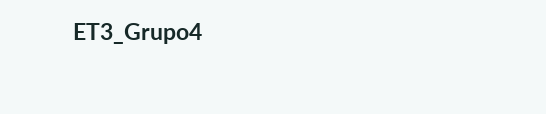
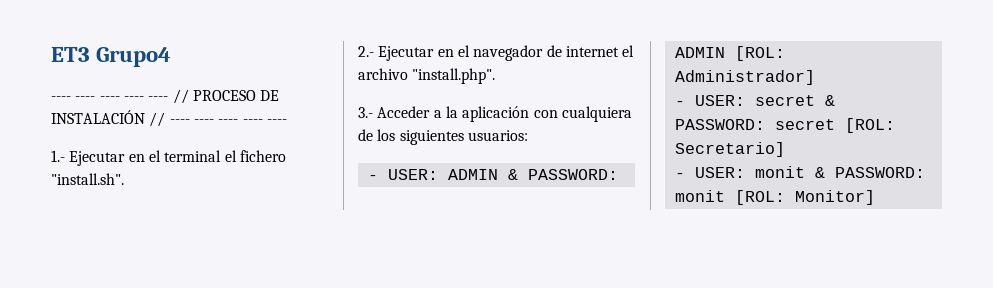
[73,23,202,44] ET3_Grupo4 -> [51,47,172,67] [51,89,280,104] [51,110,287,127] [51,150,286,166] [51,173,124,185] [358,45,635,61] [358,68,496,84] [358,106,632,122] [358,129,528,145] [367,169,618,180] [674,46,785,61] [674,70,815,85] [674,95,835,106] [674,118,895,133] [674,142,785,157] [674,166,925,178] [674,190,875,205] ET3 Grupo4 // ---- ---- ---- ---- ---- // PROCESO DE INSTALACIÓN // ---- ---- ---- ---- ---- // 1.- Ejecutar en el terminal el fichero "install.sh". // 2.- Ejecutar en el navegador de internet el archivo "install.php". // 3.- Acceder a la aplicación con cualquiera de los siguientes usuarios: // - USER: ADMIN & PASSWORD: ADMIN [ROL: Administrador] // - USER: secret & PASSWORD: secret [ROL: Secretario] // - USER: monit & PASSWORD: monit [ROL: Monitor]

